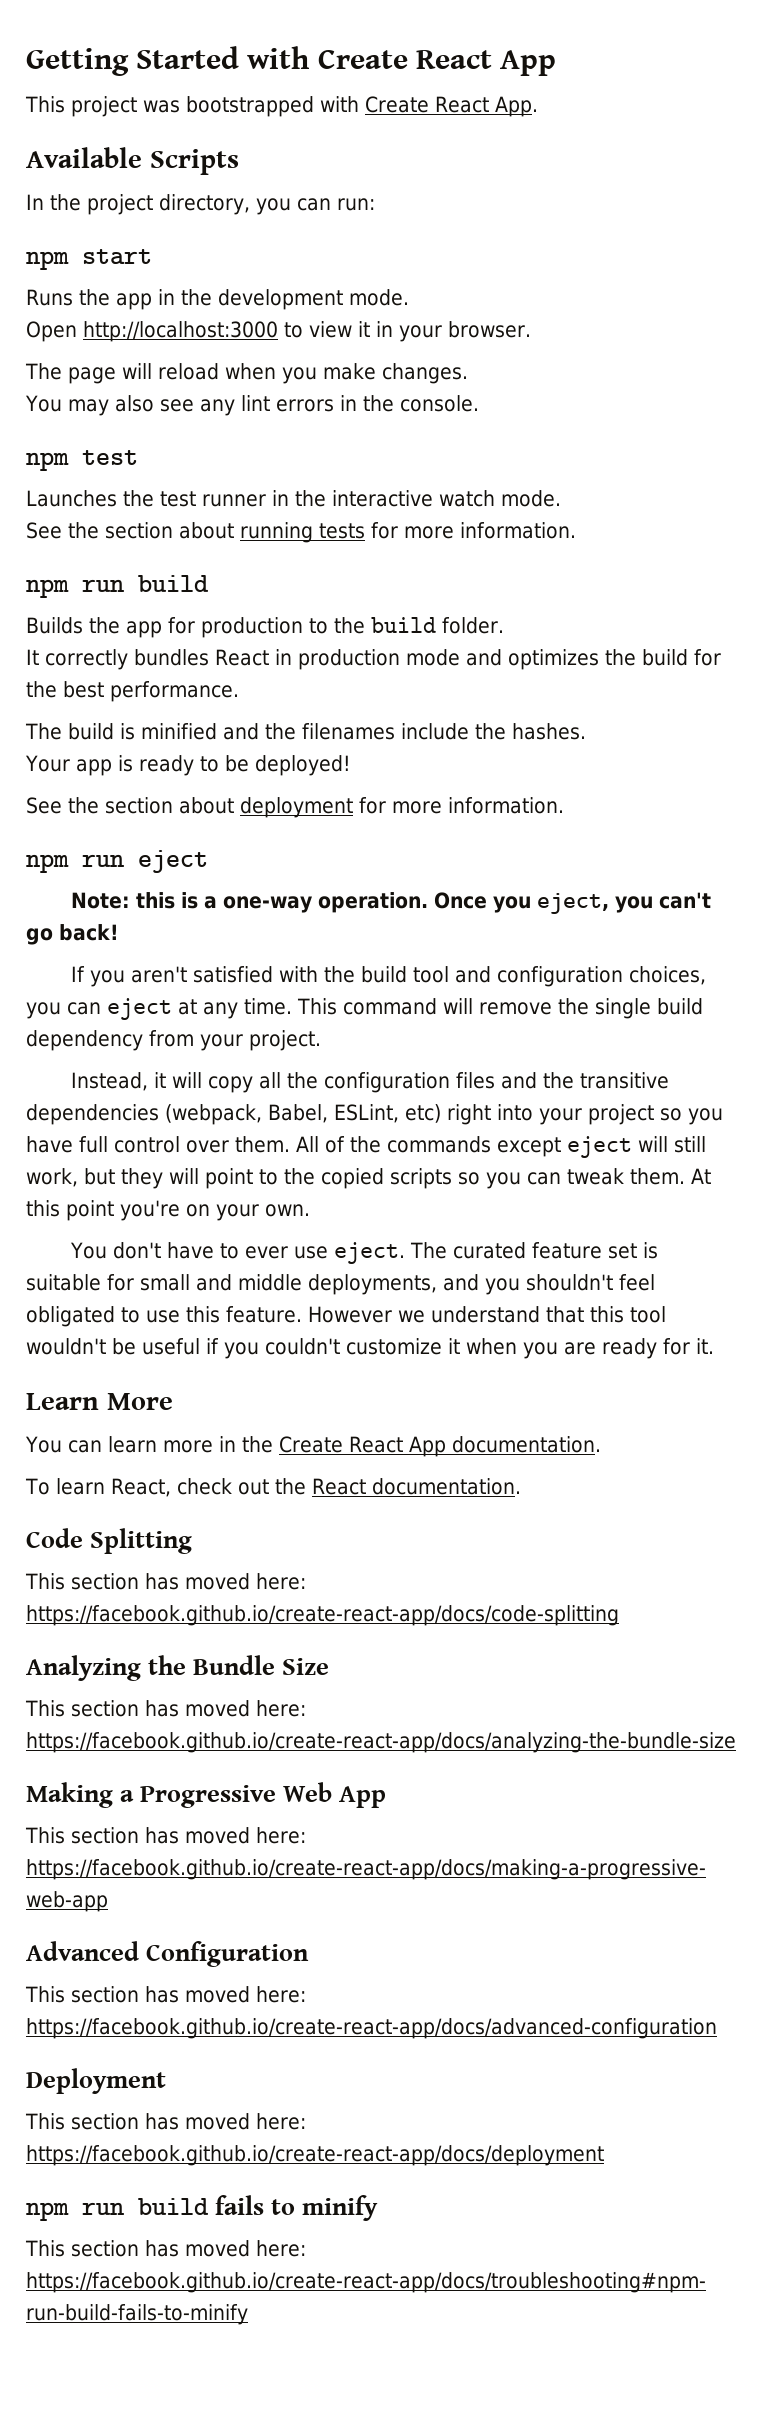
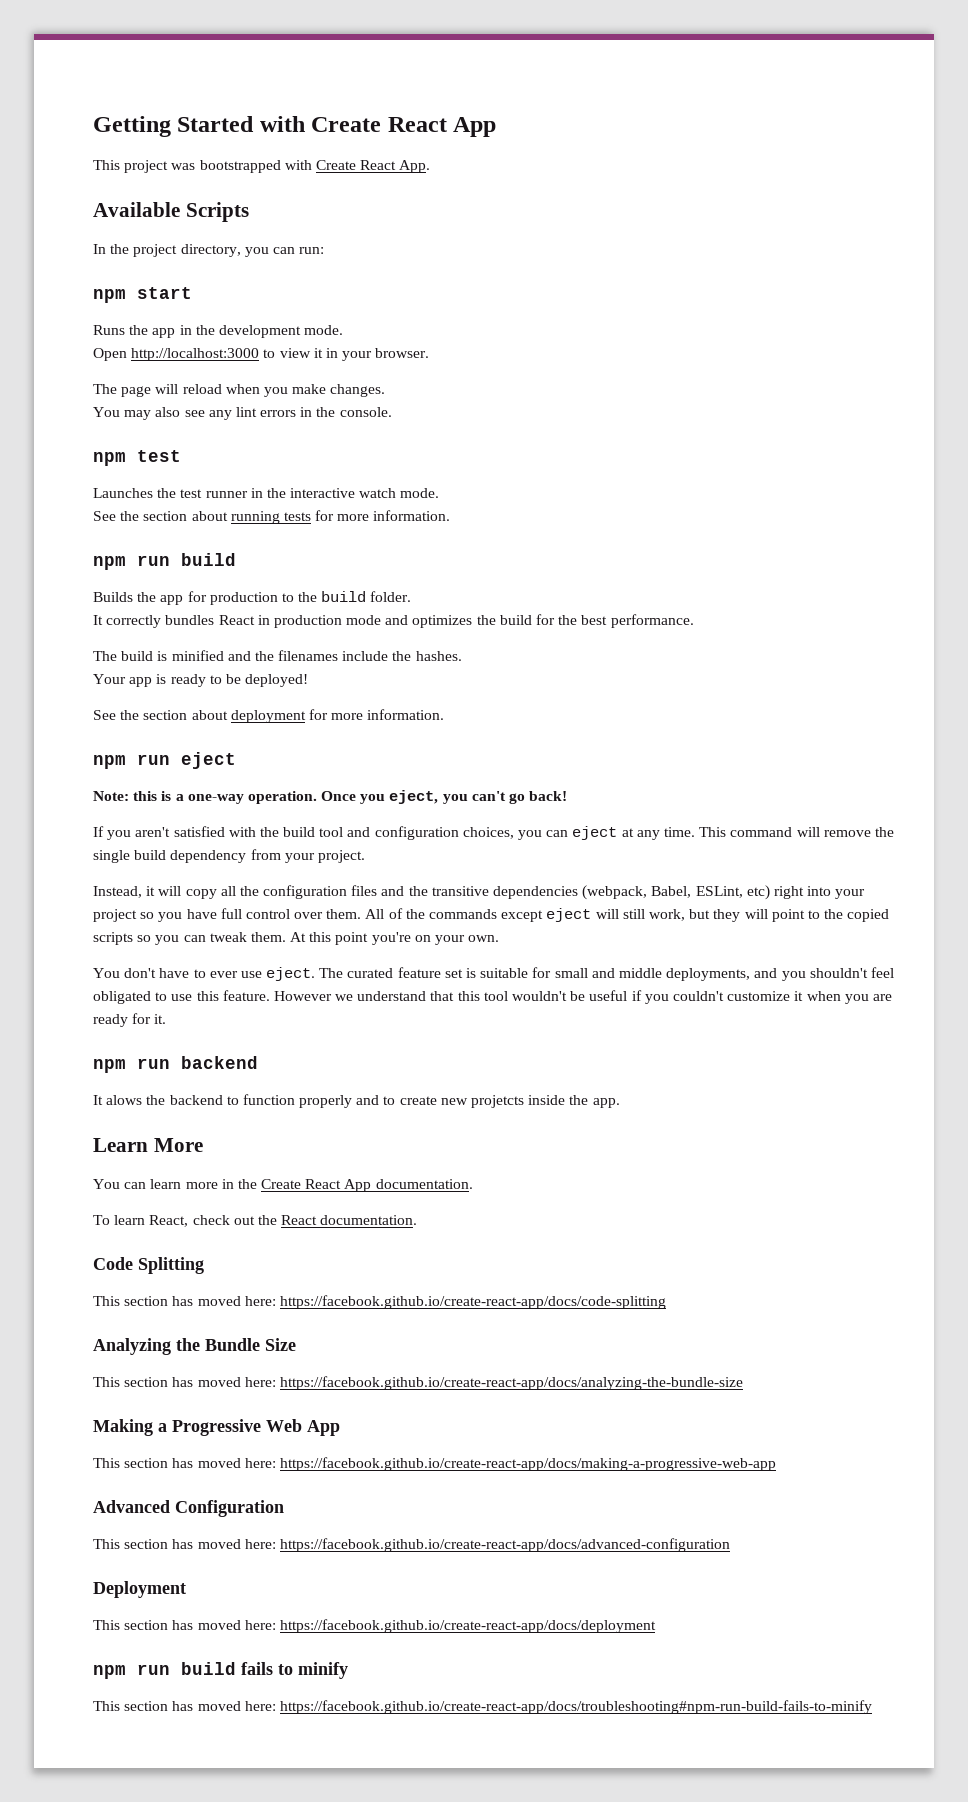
(714, 1346) none -> [93,1056,258,1073] [93,1094,620,1108] // npm run backend // It alows the backend to function properly and to create new projetcts inside the app.

